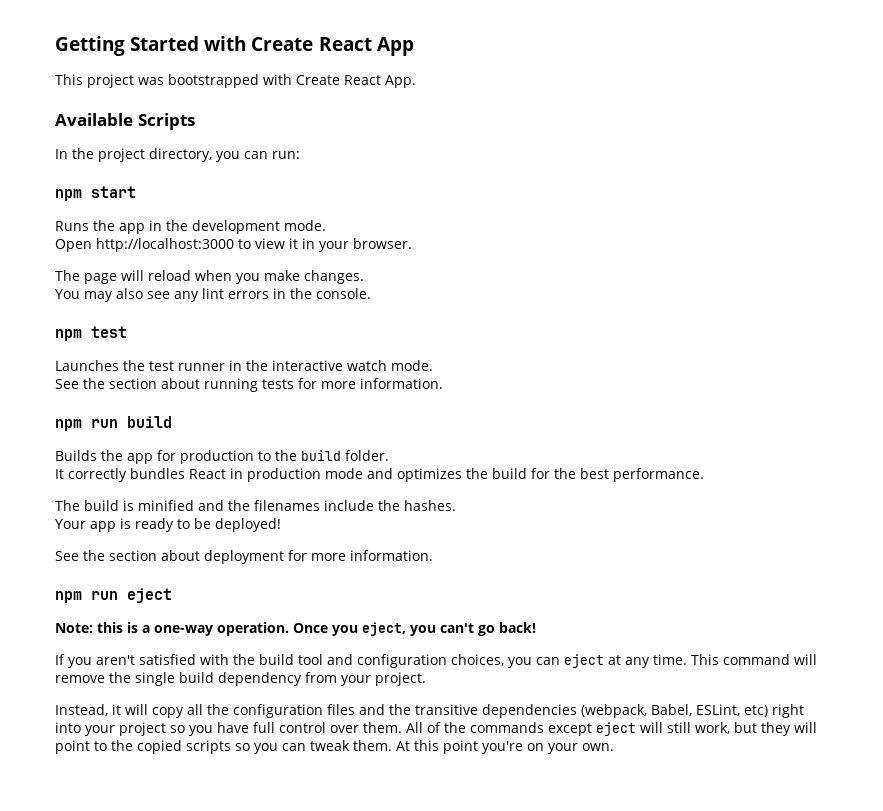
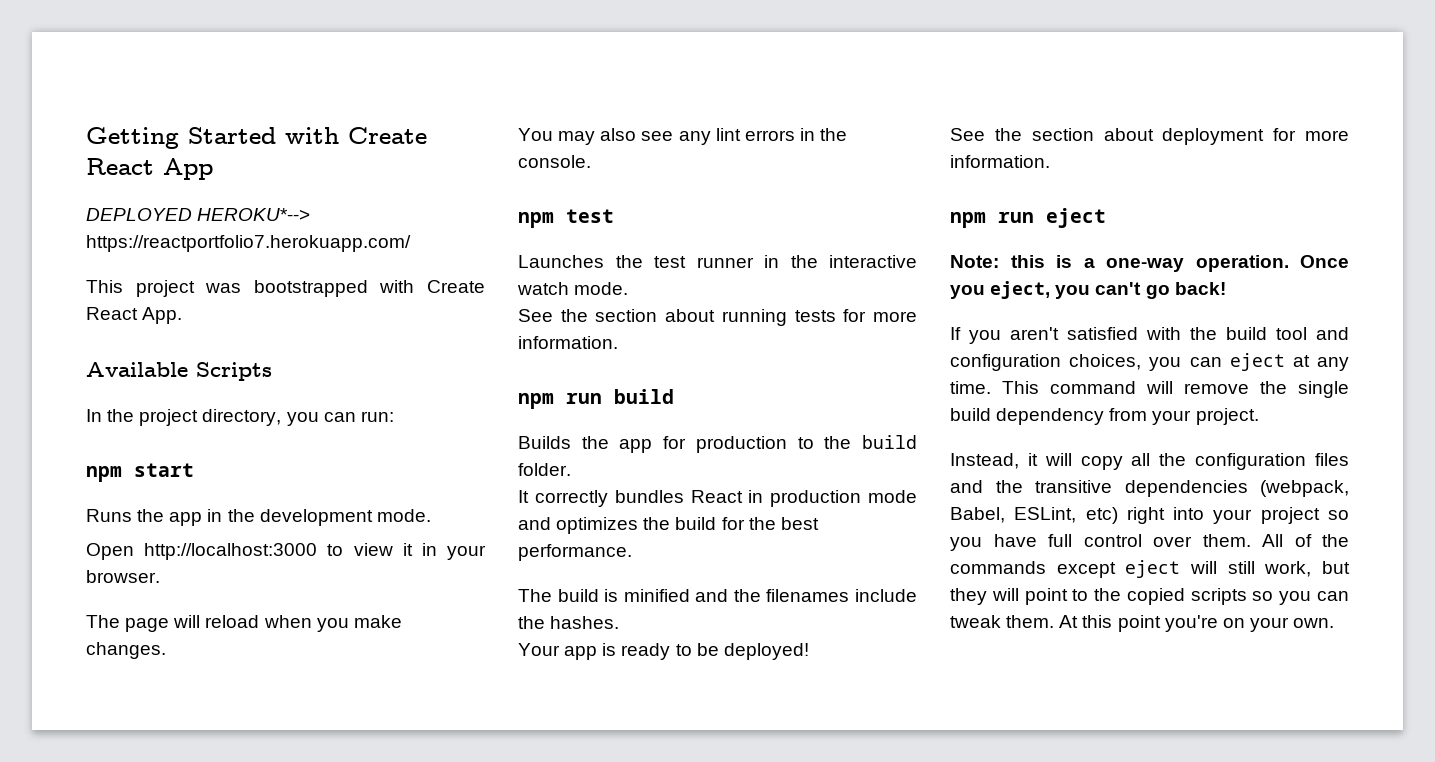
(414, 46) none -> [86,208,311,221] [86,235,411,252] // DEPLOYED HEROKU*--> https://reactportfolio7.herokuapp.com/

